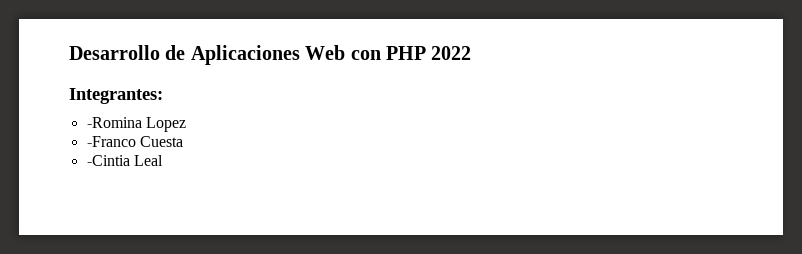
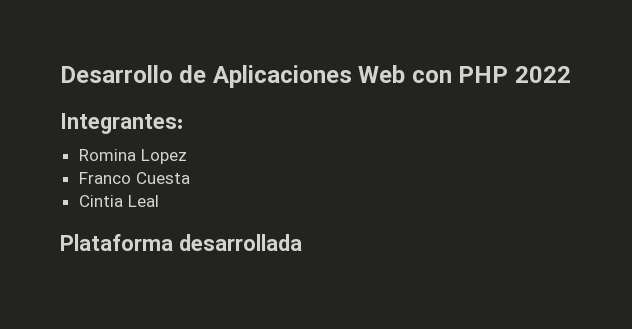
[86,117,142,128] -Romina -> [78,149,136,161] Romina
[86,136,136,147] -Franco -> [78,172,131,184] Franco
[86,155,130,166] -Cintia -> [78,195,123,207] Cintia
(163, 160) none -> [60,234,302,251] // Plataforma desarrollada

